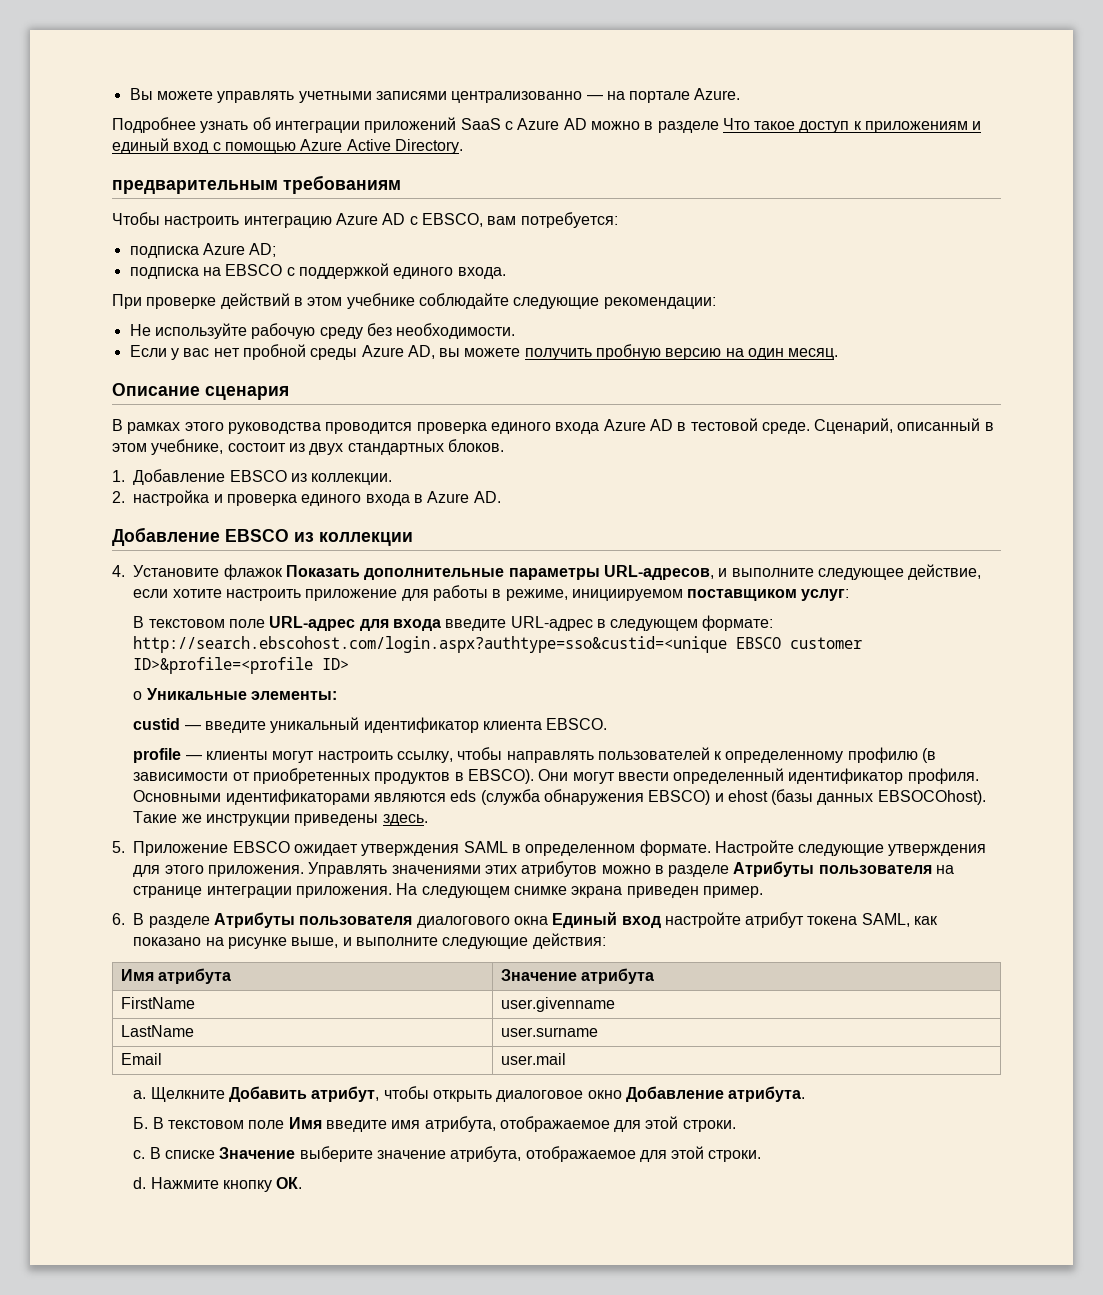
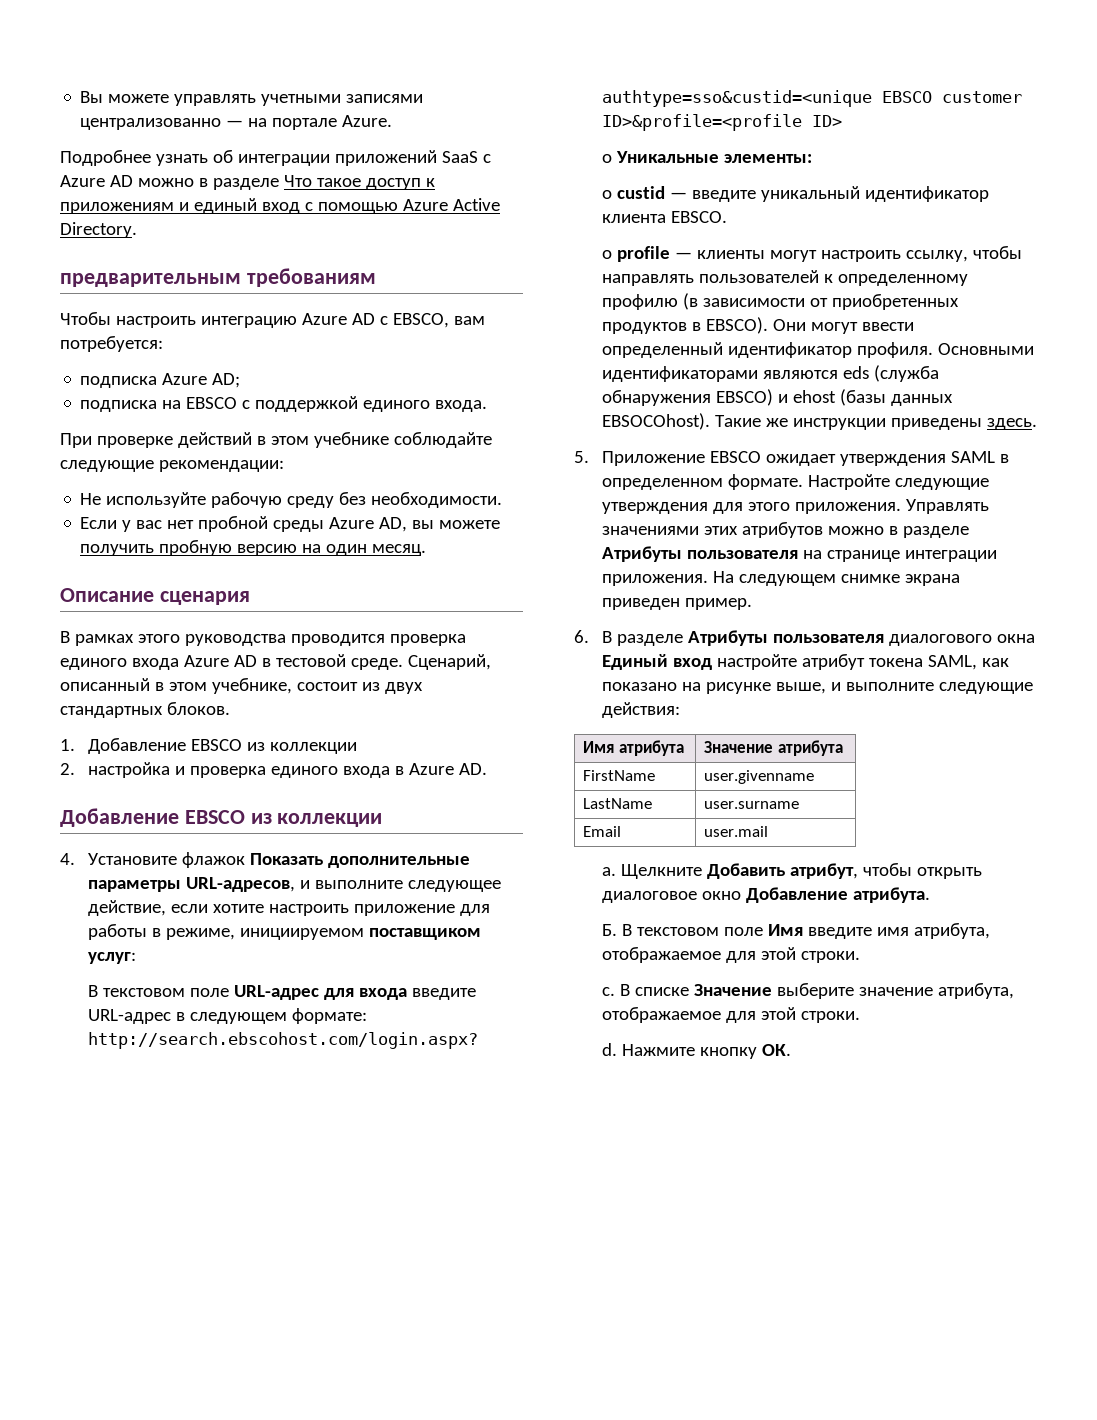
[311,473,393,485] коллекции. -> [269,742,357,754] коллекции
(337, 695) none -> [601,190,612,199] o
(608, 724) none -> [601,250,612,259] o

